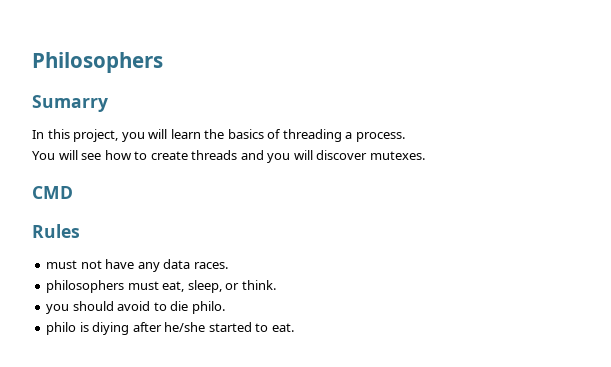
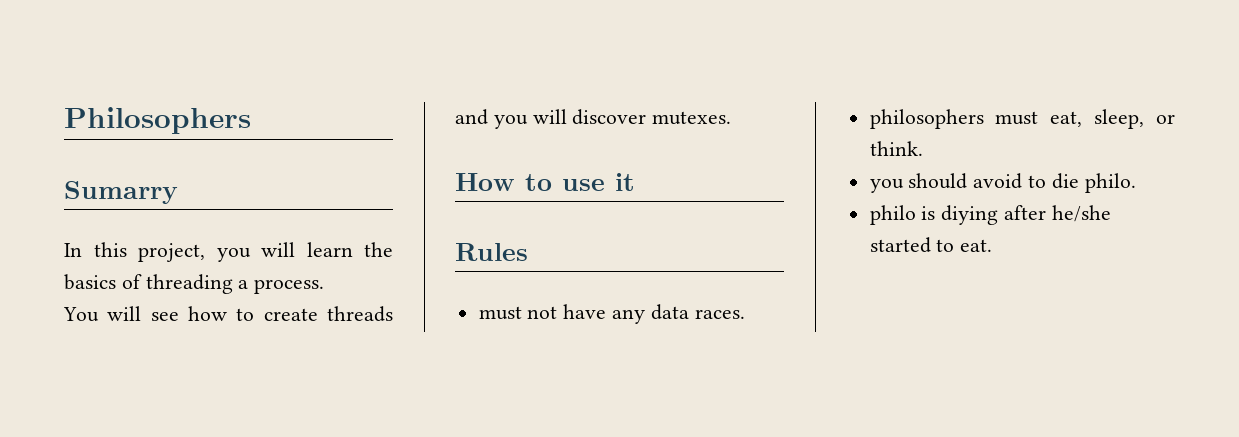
[32,186,73,199] CMD -> [455,173,635,191] How to use it

